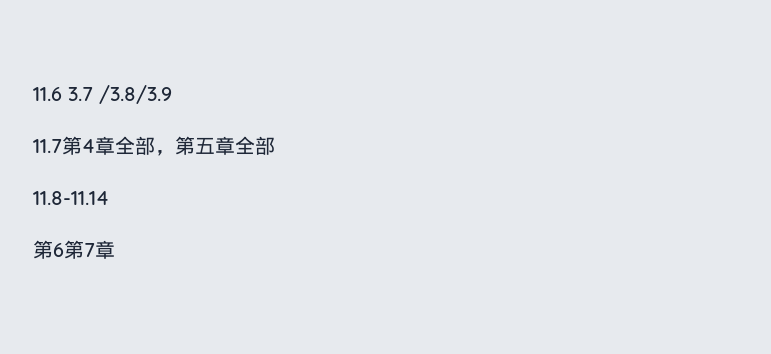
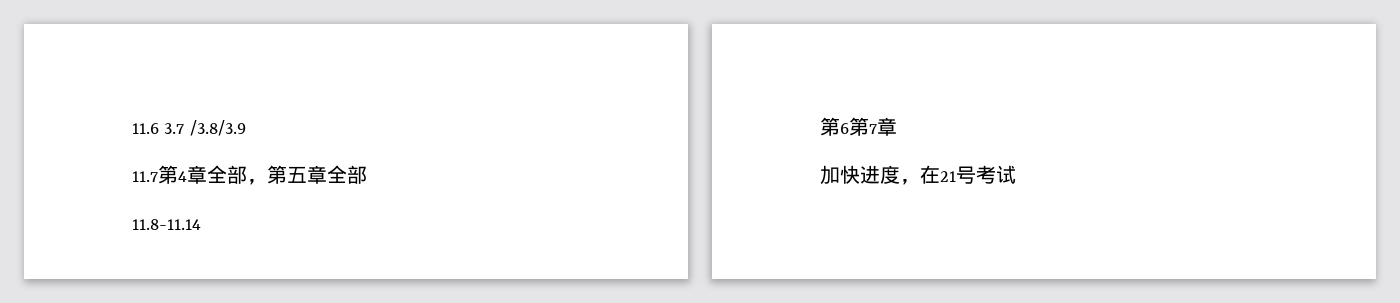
(115, 249) none -> [820,165,1016,185] // 加快进度，在21号考试

